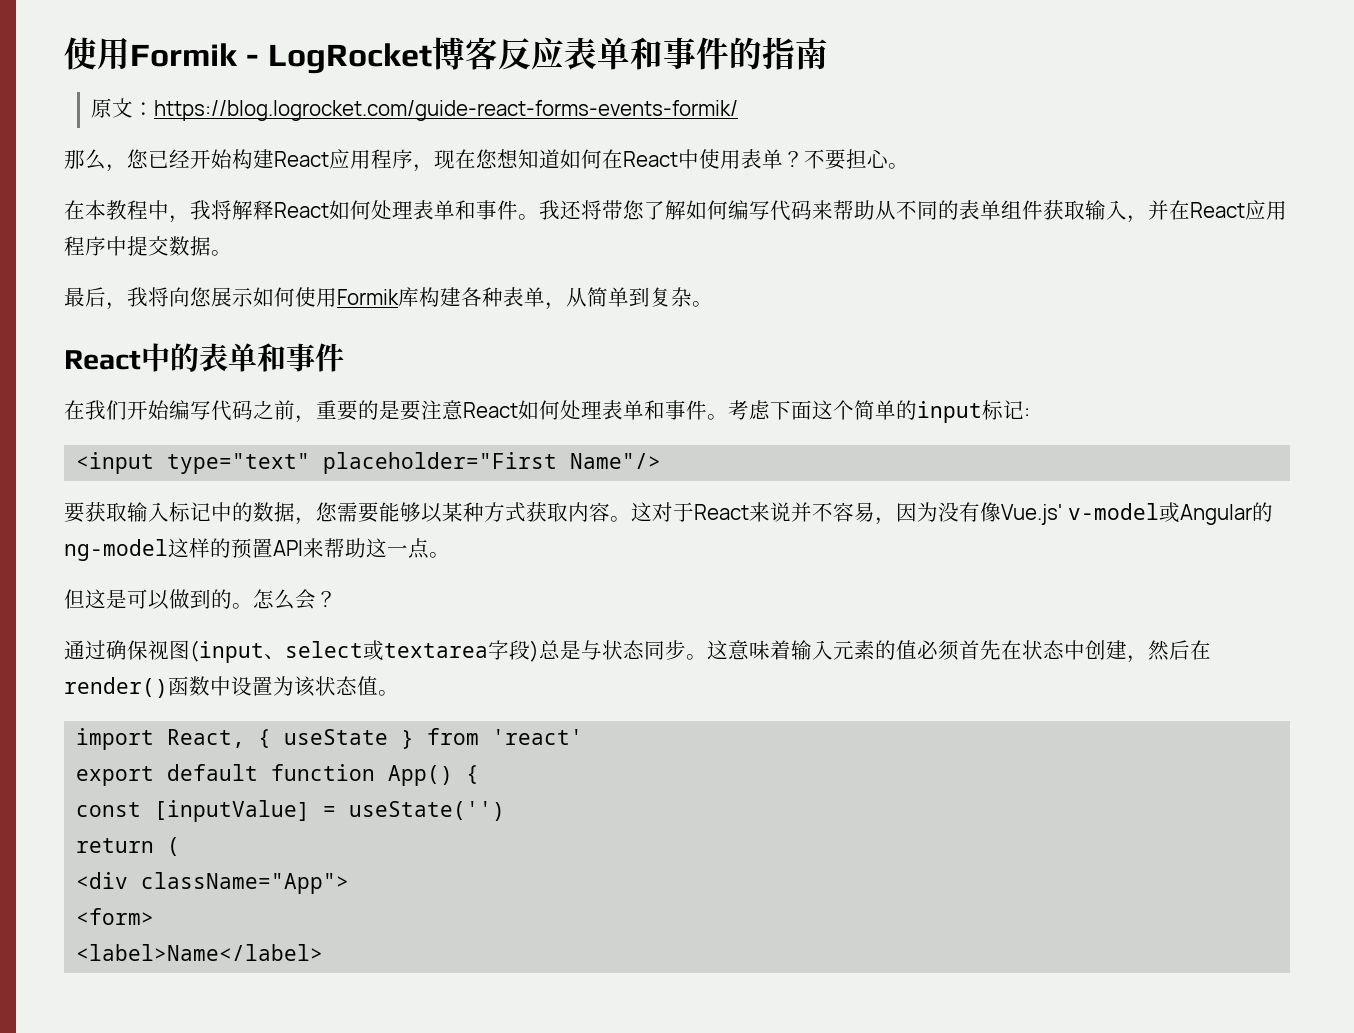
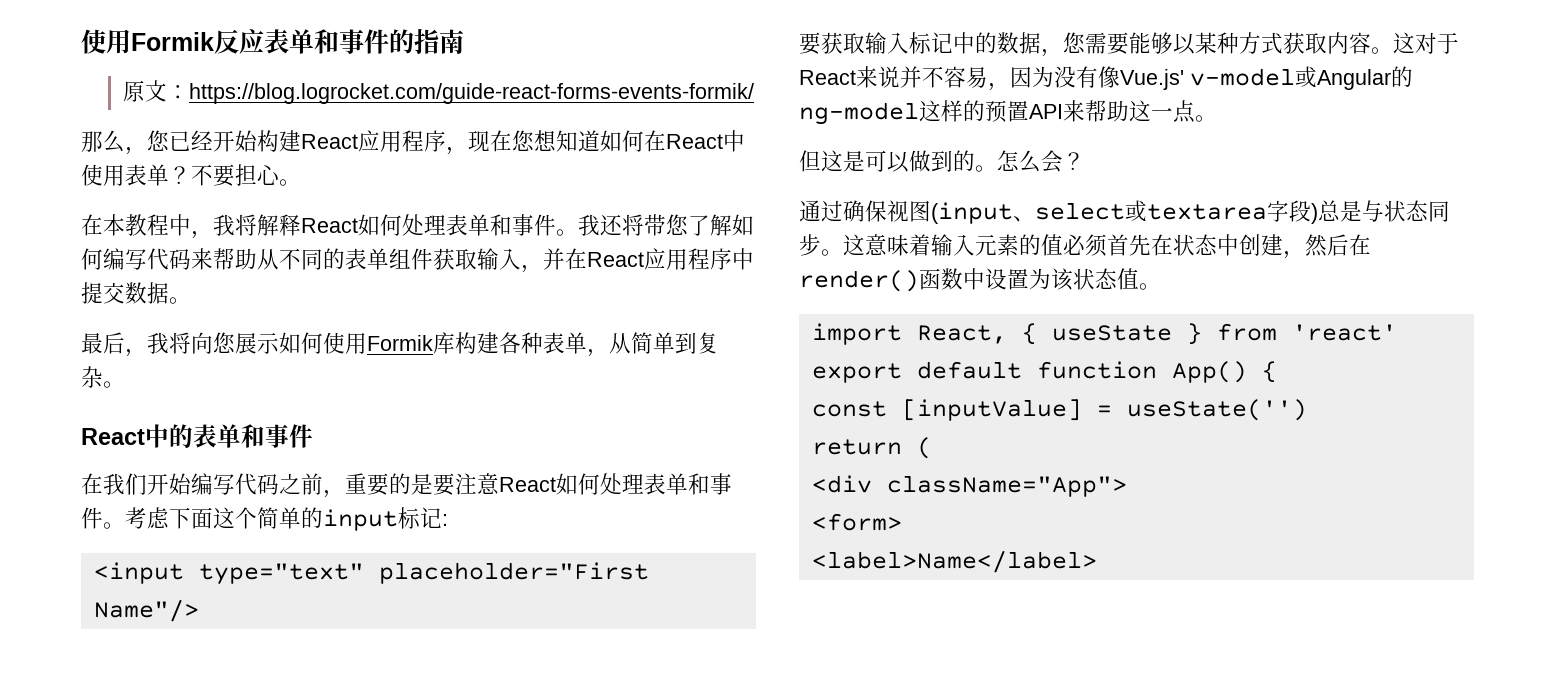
[64,37,498,74] 使用Formik - LogRocket博客 -> [81,29,214,54] 使用Formik

